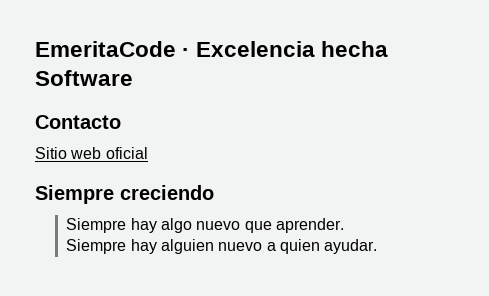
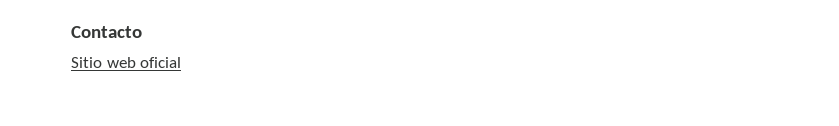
[35,41,389,57] [35,70,133,86] EmeritaCode · Excelencia hecha Software // -> (71, 32) none
[35,185,214,204] [66,218,345,233] [66,239,378,254] // Siempre creciendo // Siempre hay algo nuevo que aprender. // Siempre hay alguien nuevo a quien ayudar. -> (182, 62) none

